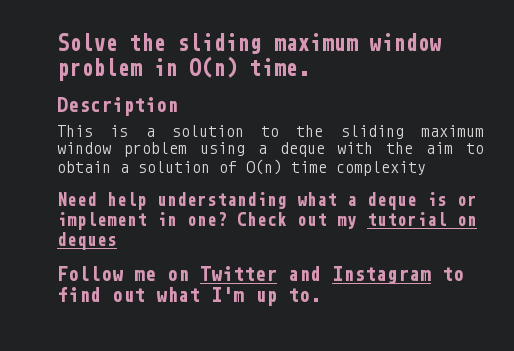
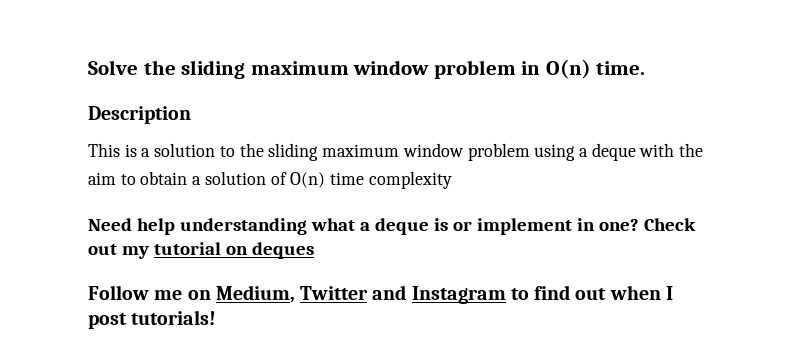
(189, 275) none -> [215,285,295,303] Medium,
[156,287,321,306] what I'm up to. -> [609,285,673,300] [88,310,217,329] when I post tutorials!

